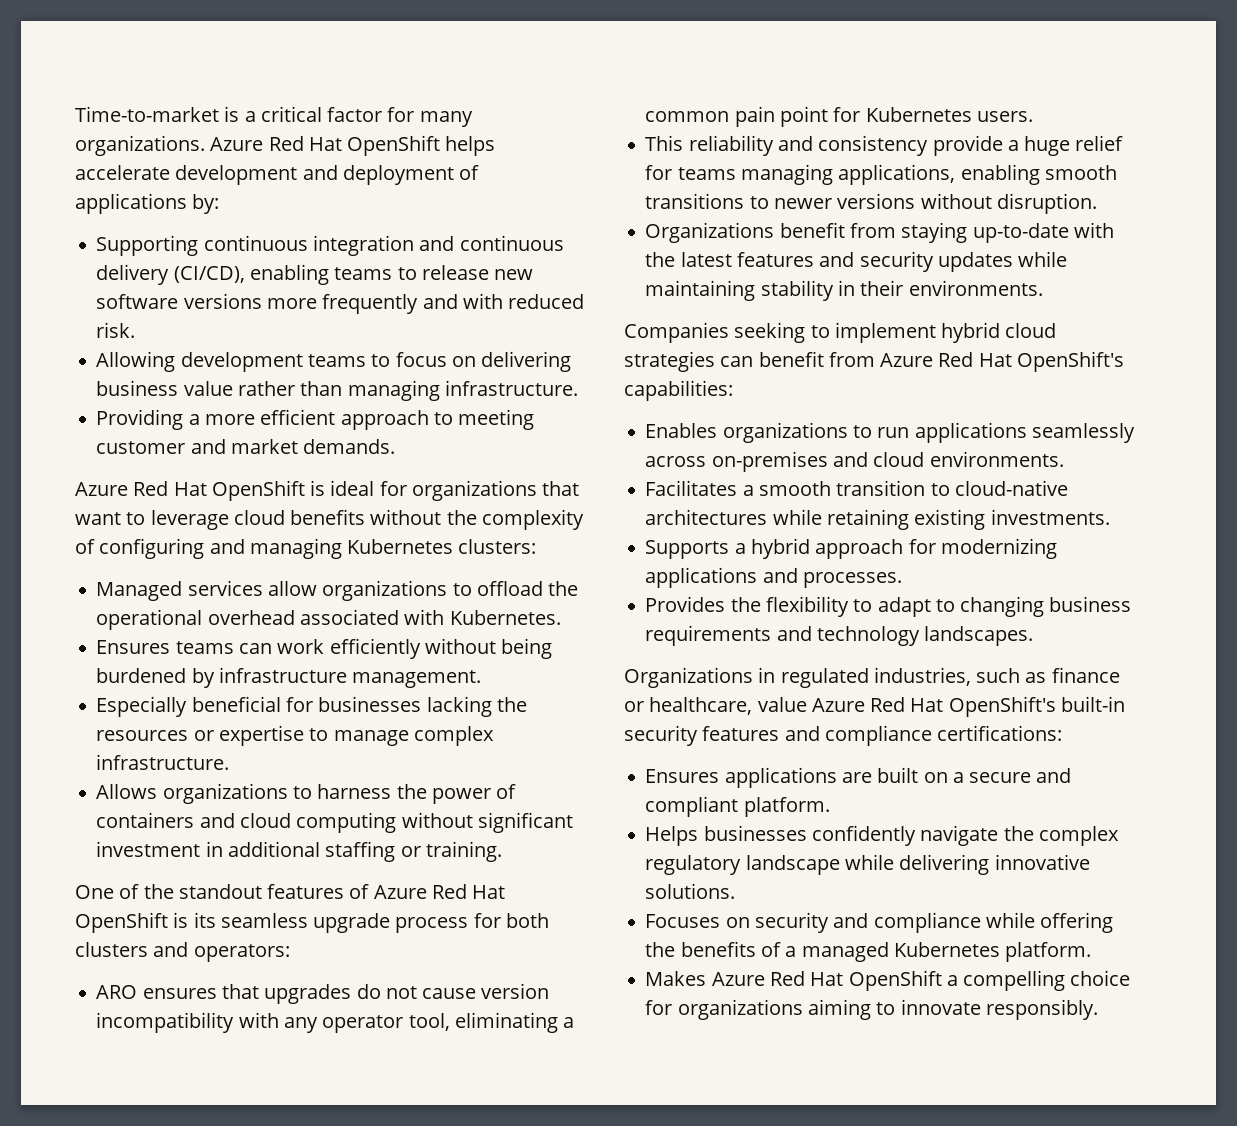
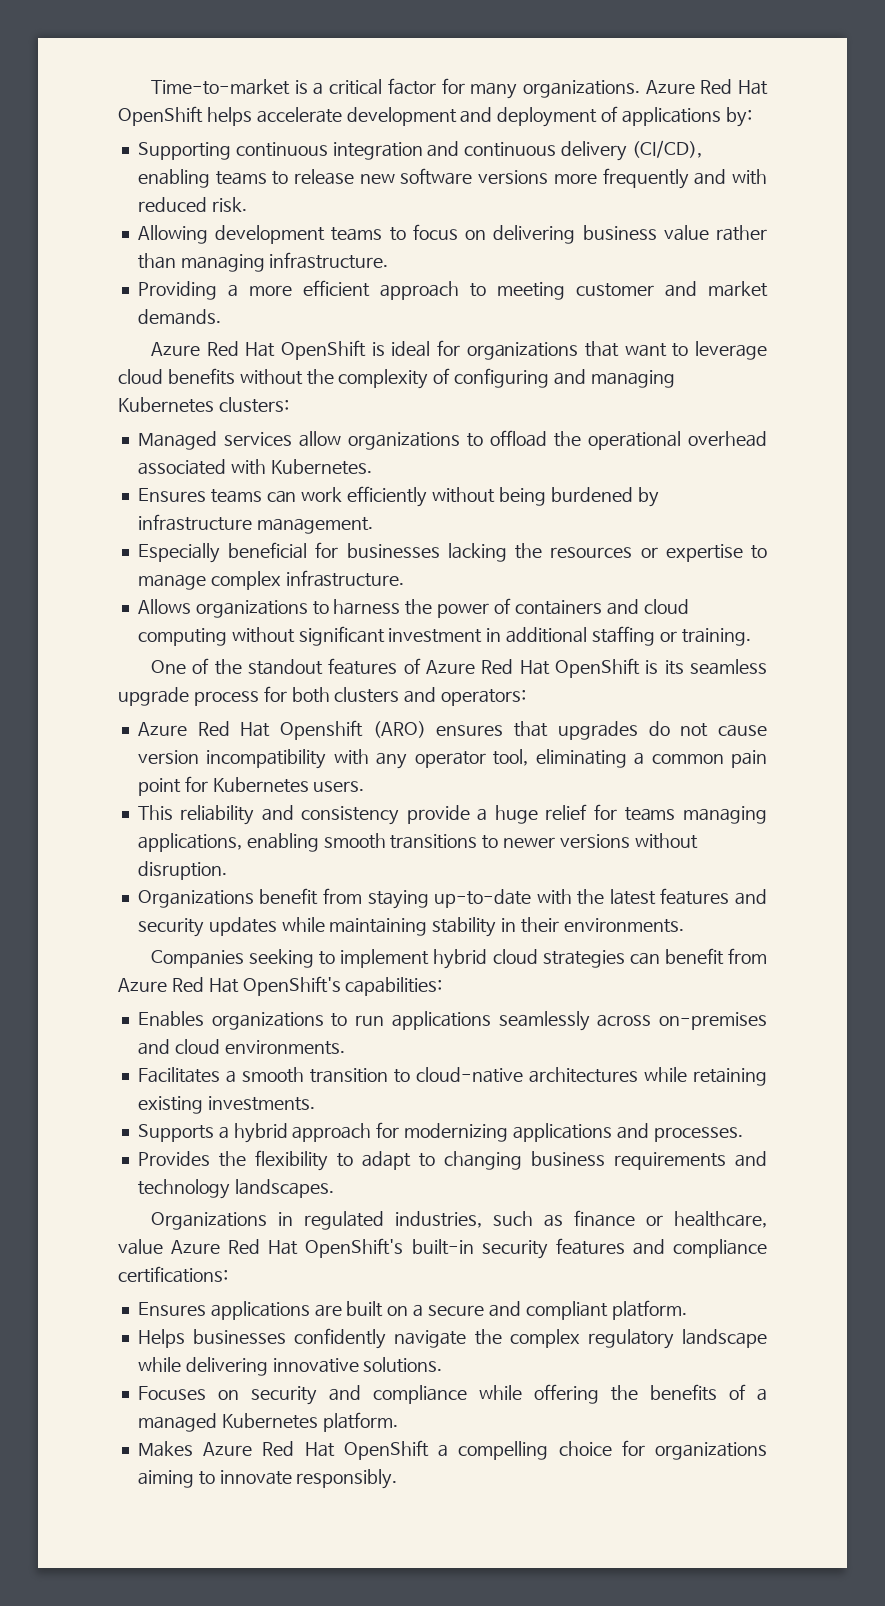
[96,985,138,999] ARO -> [137,720,426,740] Azure Red Hat Openshift (ARO)

